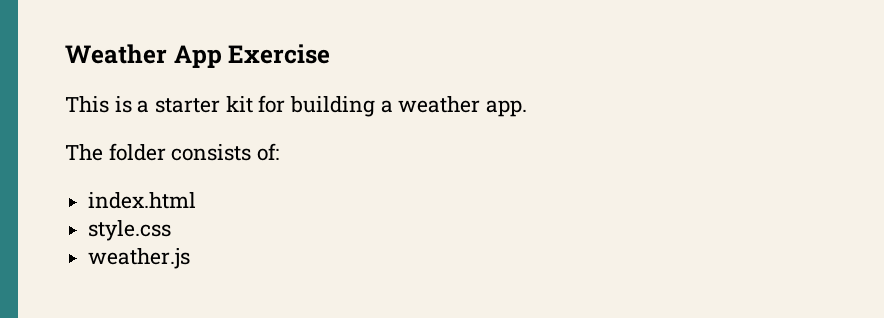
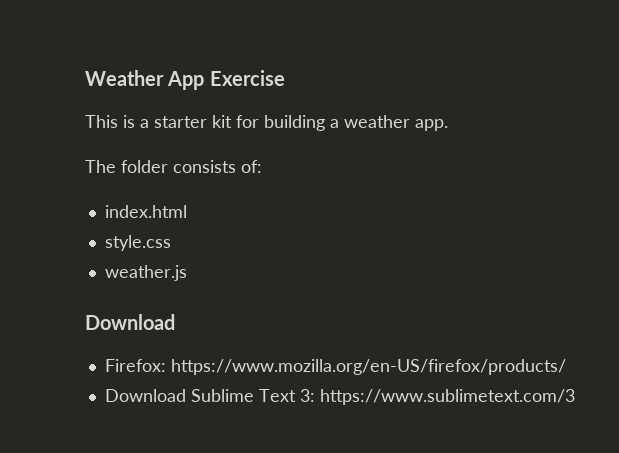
(191, 258) none -> [85,314,175,330] [104,359,566,375] [104,389,575,405] // Download // Firefox: https://www.mozilla.org/en-US/firefox/products/ // Download Sublime Text 3: https://www.sublimetext.com/3

